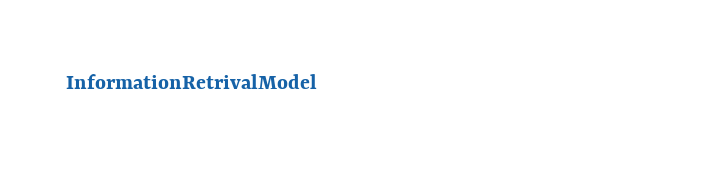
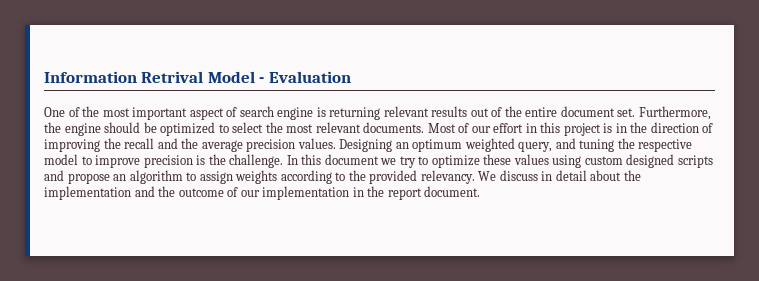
[66,74,317,89] InformationRetrivalModel -> [44,71,351,83] [44,106,711,120] [44,122,714,136] [44,138,693,152] [44,154,713,168] [44,170,641,184] [44,186,481,200] Information Retrival Model - Evaluation // One of the most important aspect of search engine is returning relevant results out of the entire document set. Furthermore, the engine should be optimized to select the most relevant documents. Most of our effort in this project is in the direction of improving the recall and the average precision values. Designing an optimum weighted query, and tuning the respective model to improve precision is the challenge. In this document we try to optimize these values using custom designed scripts and propose an algorithm to assign weights according to the provided relevancy. We discuss in detail about the implementation and the outcome of our implementation in the report document.

